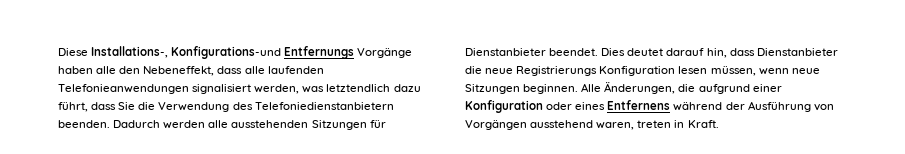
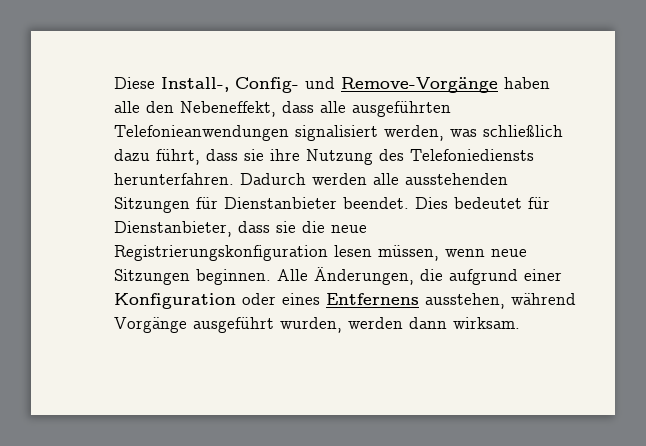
[91,46,413,59] Installations-, Konfigurations-und Entfernungs Vorgänge -> [161,77,498,93] Install-, Config- und Remove-Vorgänge
[267,66,324,74] laufenden -> [352,101,451,117] ausgeführten
[326,84,391,92] letztendlich -> [483,125,563,137] schließlich
[118,102,394,112] [58,120,110,128] Sie die Verwendung des Telefoniedienstanbietern beenden. -> [244,149,534,165] [114,173,234,185] sie ihre Nutzung des Telefoniediensts herunterfahren.
[627,48,838,58] [465,66,676,76] deutet darauf hin, dass Dienstanbieter die neue Registrierungs Konfiguration -> [454,197,550,209] [114,221,367,237] [114,245,328,261] bedeutet für Dienstanbieter, dass sie die neue Registrierungskonfiguration
[673,101,834,112] [465,120,719,130] während der Ausführung von Vorgängen ausstehend waren, treten in Kraft. -> [425,293,576,309] [114,317,520,333] ausstehen, während Vorgänge ausgeführt wurden, werden dann wirksam.

